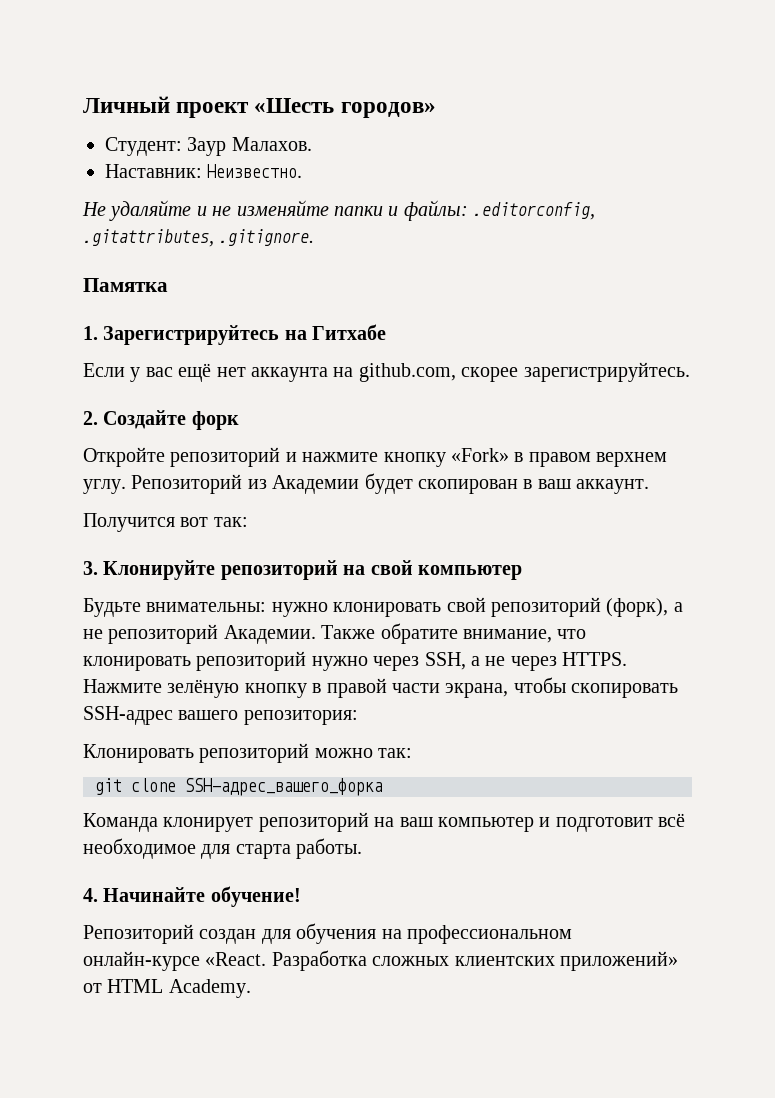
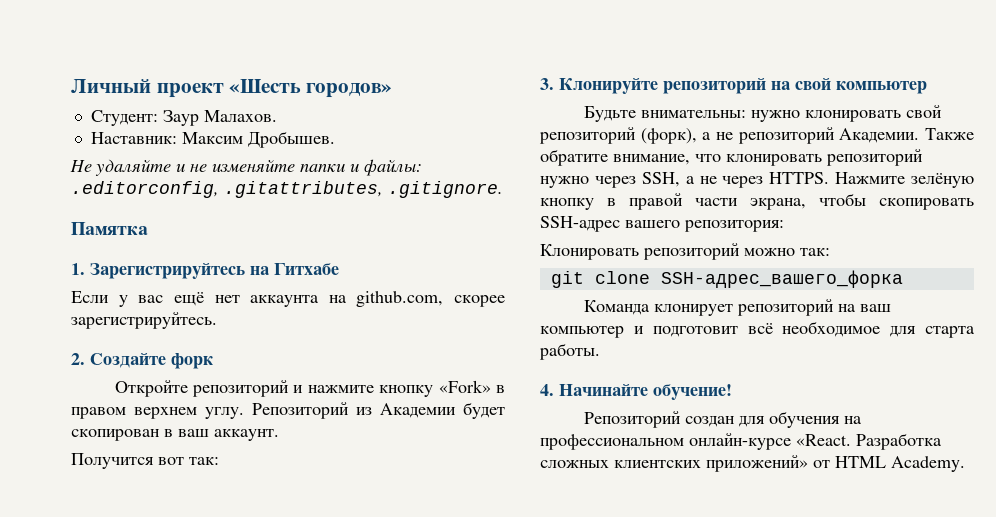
[207,164,303,178] Неизвестно. -> [181,131,335,148] Максим Дробышев.

